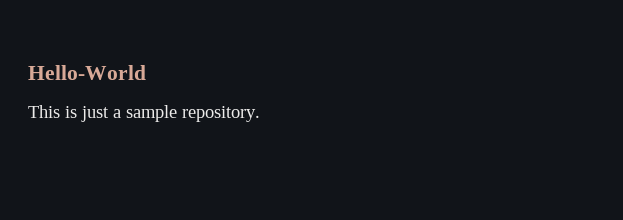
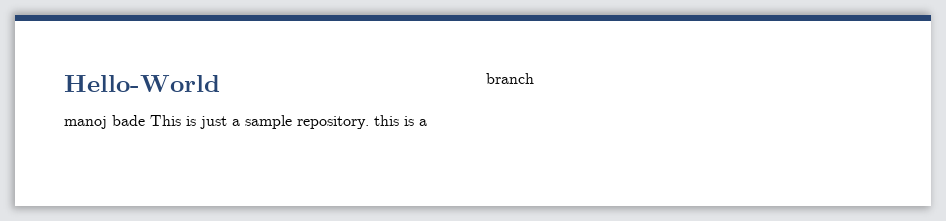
(146, 72) none -> [64,115,145,129] manoj bade
(260, 114) none -> [374,115,427,126] [486,73,534,84] this is a branch

